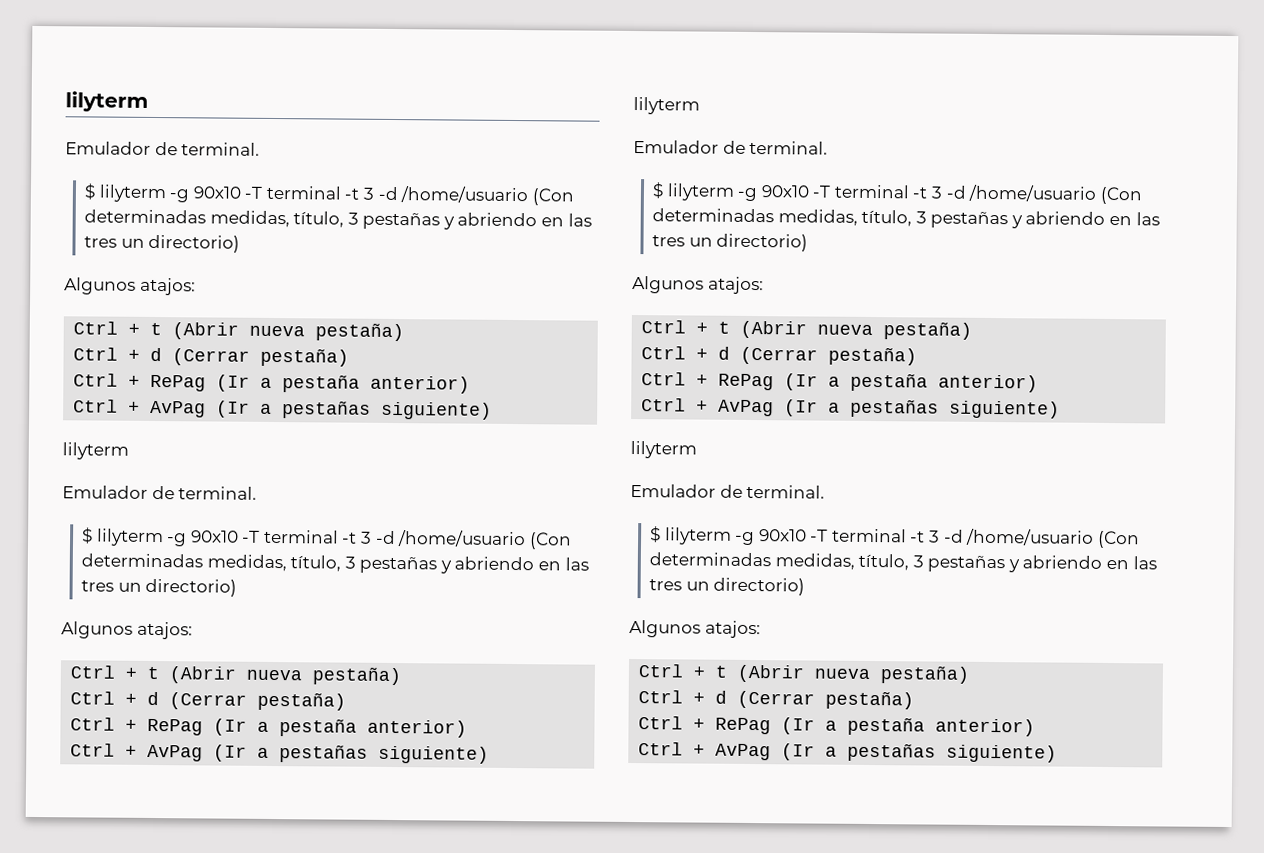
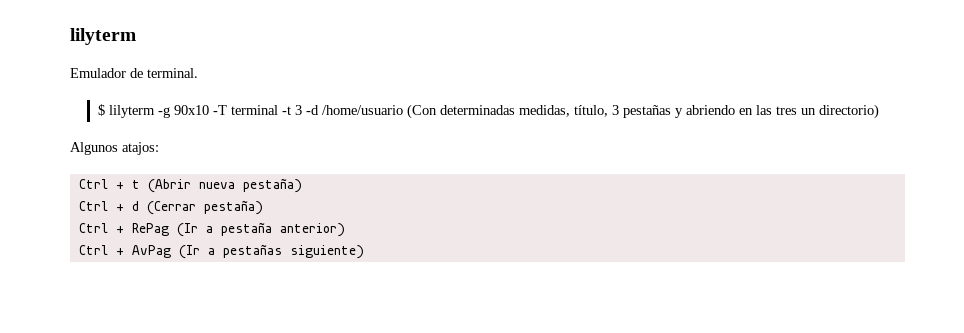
[62,442,129,460] [62,485,258,500] [81,527,572,550] [80,553,589,574] [80,578,238,597] [61,621,193,640] [70,665,402,686] [70,691,347,711] [70,717,468,738] [70,743,490,764] [633,97,700,115] [633,140,829,155] [651,182,1143,205] [651,208,1160,229] [651,233,809,252] [632,275,764,295] [641,320,973,340] [641,346,918,366] [641,372,1039,393] [641,398,1061,419] [630,440,697,459] [630,483,826,499] [649,526,1140,549] [648,552,1157,573] [648,577,806,596] [629,619,761,639] [638,664,971,684] [638,690,915,710] [638,716,1036,737] [638,742,1058,763] // lilyterm // Emulador de terminal. // $ lilyterm -g 90x10 -T terminal -t 3 -d /home/usuario (Con determinadas medidas, título, 3 pestañas y abriendo en las tres un directorio) // Algunos atajos: // Ctrl + t (Abrir nueva pestaña) // Ctrl + d (Cerrar pestaña) // Ctrl + RePag (Ir a pestaña anterior) // Ctrl + AvPag (Ir a pestañas siguiente) // lilyterm // Emulador de terminal. // $ lilyterm -g 90x10 -T terminal -t 3 -d /home/usuario (Con determinadas medidas, título, 3 pestañas y abriendo en las tres un directorio) // Algunos atajos: // Ctrl + t (Abrir nueva pestaña) // Ctrl + d (Cerrar pestaña) // Ctrl + RePag (Ir a pestaña anterior) // Ctrl + AvPag (Ir a pestañas siguiente) // lilyterm // Emulador de terminal. // $ lilyterm -g 90x10 -T terminal -t 3 -d /home/usuario (Con determinadas medidas, título, 3 pestañas y abriendo en las tres un directorio) // Algunos atajos: // Ctrl + t (Abrir nueva pestaña) // Ctrl + d (Cerrar pestaña) // Ctrl + RePag (Ir a pestaña anterior) // Ctrl + AvPag (Ir a pestañas siguiente) -> (364, 252) none

